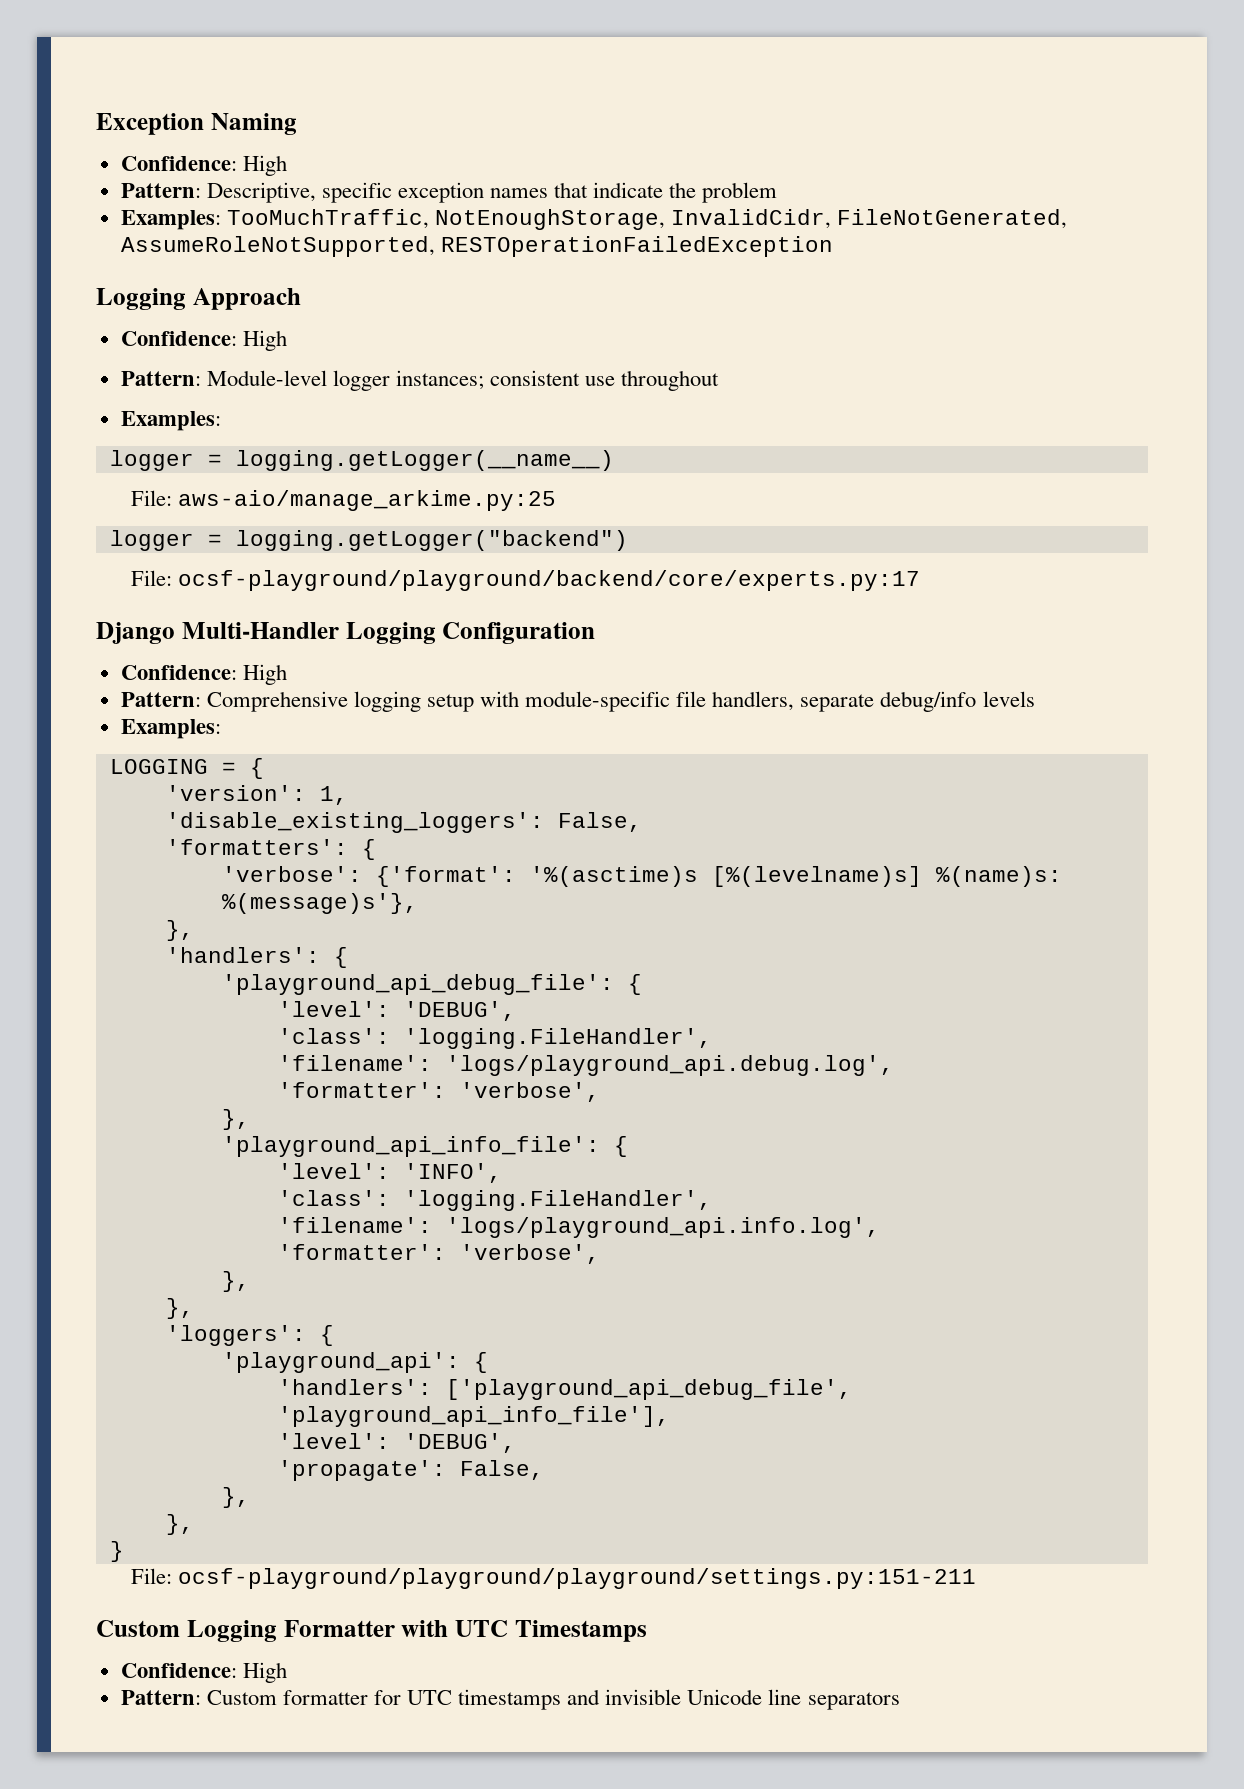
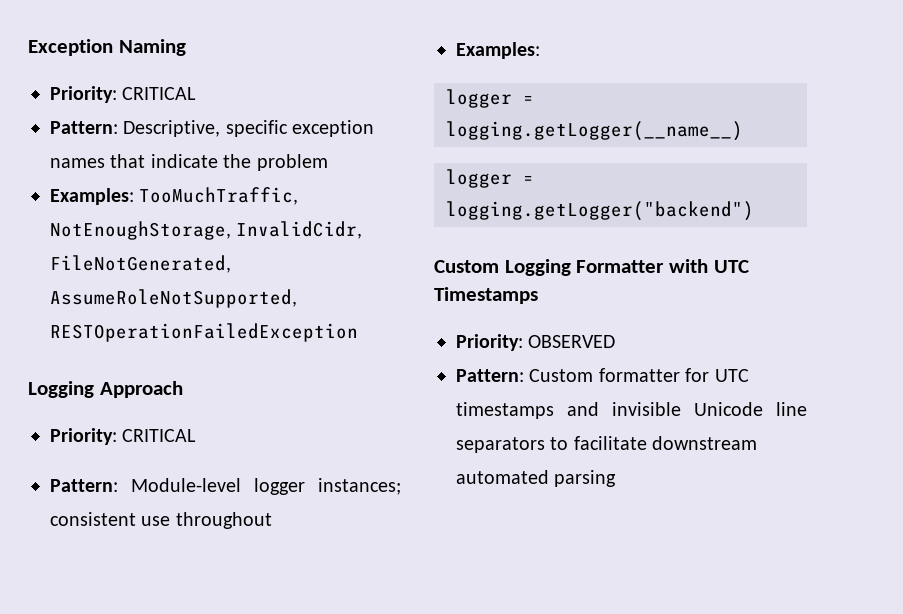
[120,155,287,176] Confidence: High -> [50,86,197,103] Priority: CRITICAL
[120,330,287,351] Confidence: High -> [50,428,197,445] Priority: CRITICAL
[131,490,557,511] // File: aws-aio/manage_arkime.py:25 -> (743, 131) none
[131,570,921,591] [96,622,596,644] [120,664,287,685] [120,691,1035,712] [120,719,221,739] [109,758,264,779] [165,785,348,805] [165,812,642,833] [165,839,376,860] [221,866,1062,887] [221,893,418,914] [165,920,194,941] [165,947,348,968] [221,974,642,995] [277,1001,516,1021] [277,1028,712,1049] [277,1055,894,1076] [277,1082,600,1102] [221,1109,250,1130] [221,1136,628,1157] [277,1163,502,1183] [277,1190,712,1211] [277,1217,880,1238] [277,1244,600,1264] [221,1271,250,1292] [165,1298,194,1319] [165,1325,334,1346] [221,1352,488,1373] [277,1379,852,1400] [277,1406,670,1427] [277,1433,516,1453] [277,1460,544,1481] [221,1487,250,1508] [165,1514,194,1535] [109,1541,124,1562] [131,1568,977,1589] // File: ocsf-playground/playground/backend/core/experts.py:17 // Django Multi-Handler Logging Configuration // Confidence: High // Pattern: Comprehensive logging setup with module-specific file handlers, separate debug/info levels // Examples: // LOGGING = { // 'version': 1, // 'disable_existing_loggers': False, // 'formatters': { // 'verbose': {'format': '%(asctime)s [%(levelname)s] %(name)s: %(message)s'}, // }, // 'handlers': { // 'playground_api_debug_file': { // 'level': 'DEBUG', // 'class': 'logging.FileHandler', // 'filename': 'logs/playground_api.debug.log', // 'formatter': 'verbose', // }, // 'playground_api_info_file': { // 'level': 'INFO', // 'class': 'logging.FileHandler', // 'filename': 'logs/playground_api.info.log', // 'formatter': 'verbose', // }, // }, // 'loggers': { // 'playground_api': { // 'handlers': ['playground_api_debug_file', 'playground_api_info_file'], // 'level': 'DEBUG', // 'propagate': False, // }, // }, // } // File: ocsf-playground/playground/playground/settings.py:151-211 -> (754, 211) none
[120,1662,287,1683] Confidence: High -> [456,334,616,351] Priority: OBSERVED
(900, 1701) none -> [550,436,758,450] [456,470,617,487] to facilitate downstream automated parsing

